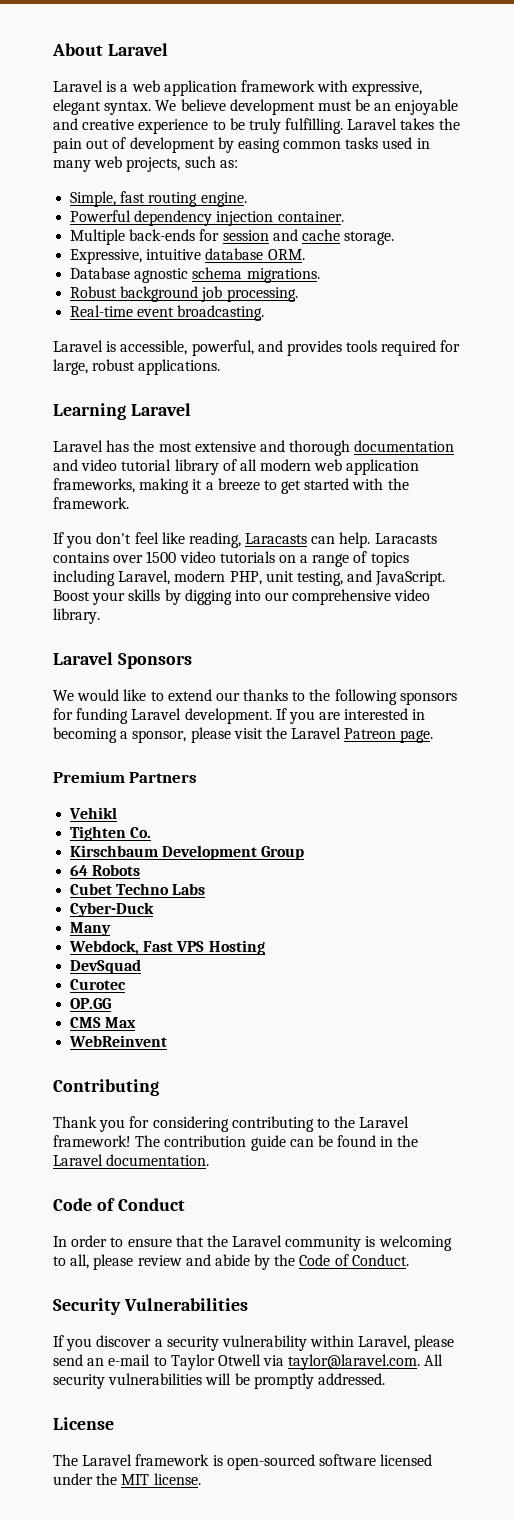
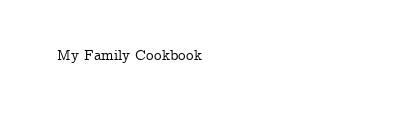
[52,43,168,56] [53,80,423,96] [53,99,459,115] [53,118,460,134] [53,137,430,153] [53,156,238,172] [70,191,247,207] [70,210,344,226] [70,229,395,245] [70,248,305,264] [70,267,320,283] [70,286,298,302] [70,305,265,321] [53,340,461,356] [53,359,221,375] [53,403,191,420] [53,440,455,456] [53,459,420,475] [53,478,409,494] [53,497,129,509] [53,532,437,548] [53,551,409,567] [53,570,446,586] [53,589,431,605] [53,608,100,624] [53,652,192,669] [53,689,457,705] [53,708,426,724] [53,727,434,743] [53,771,198,783] [69,807,118,819] [70,826,152,841] [70,845,305,860] [70,864,141,876] [70,883,206,895] [70,902,155,917] [70,922,112,936] [69,940,265,955] [70,959,142,974] [70,979,127,990] [70,998,112,1009] [70,1017,137,1028] [69,1035,168,1047] [53,1079,159,1096] [53,1116,410,1132] [53,1135,419,1151] [53,1154,210,1166] [53,1198,185,1211] [53,1235,452,1251] [53,1254,409,1270] [53,1298,248,1315] [53,1335,455,1351] [53,1354,444,1370] [53,1373,385,1389] [53,1417,114,1430] [53,1454,433,1470] [53,1473,201,1485] About Laravel // Laravel is a web application framework with expressive, elegant syntax. We believe development must be an enjoyable and creative experience to be truly fulfilling. Laravel takes the pain out of development by easing common tasks used in many web projects, such as: // Simple, fast routing engine. // Powerful dependency injection container. // Multiple back-ends for session and cache storage. // Expressive, intuitive database ORM. // Database agnostic schema migrations. // Robust background job processing. // Real-time event broadcasting. // Laravel is accessible, powerful, and provides tools required for large, robust applications. // Learning Laravel // Laravel has the most extensive and thorough documentation and video tutorial library of all modern web application frameworks, making it a breeze to get started with the framework. // If you don't feel like reading, Laracasts can help. Laracasts contains over 1500 video tutorials on a range of topics including Laravel, modern PHP, unit testing, and JavaScript. Boost your skills by digging into our comprehensive video library. // Laravel Sponsors // We would like to extend our thanks to the following sponsors for funding Laravel development. If you are interested in becoming a sponsor, please visit the Laravel Patreon page. // Premium Partners // Vehikl // Tighten Co. // Kirschbaum Development Group // 64 Robots // Cubet Techno Labs // Cyber-Duck // Many // Webdock, Fast VPS Hosting // DevSquad // Curotec // OP.GG // CMS Max // WebReinvent // Contributing // Thank you for considering contributing to the Laravel framework! The contribution guide can be found in the Laravel documentation. // Code of Conduct // In order to ensure that the Laravel community is welcoming to all, please review and abide by the Code of Conduct. // Security Vulnerabilities // If you discover a security vulnerability within Laravel, please send an e-mail to Taylor Otwell via taylor@laravel.com. All security vulnerabilities will be promptly addressed. // License // The Laravel framework is open-sourced software licensed under the MIT license. -> [57,49,202,63] My Family Cookbook

